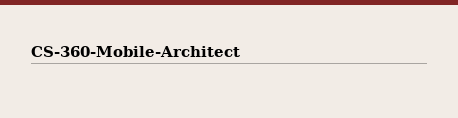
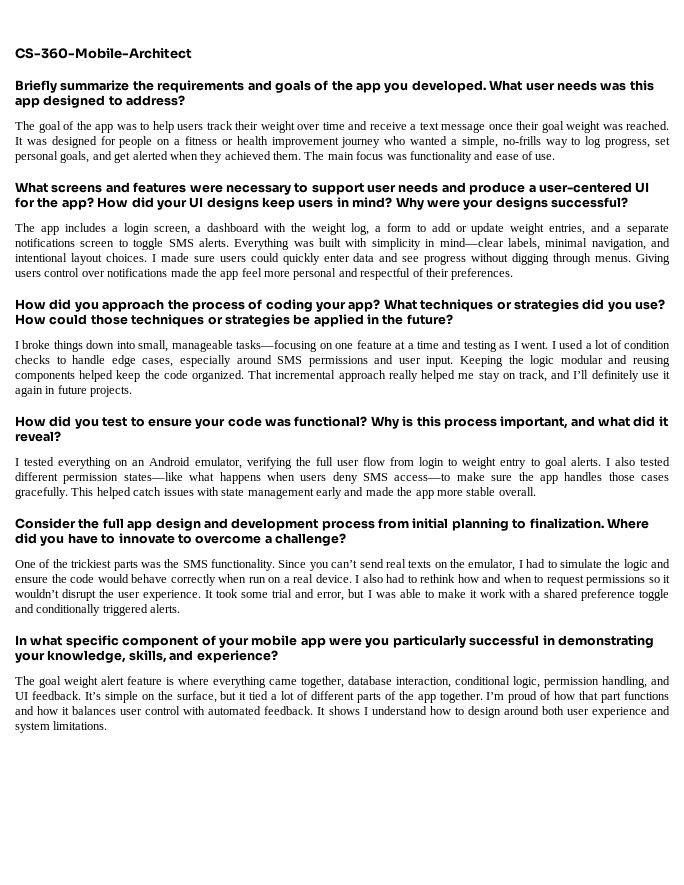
(240, 51) none -> [15,80,654,93] [15,95,186,108] [15,121,669,133] [15,136,670,148] [15,151,556,163] [15,182,650,195] [15,197,628,210] [15,223,670,235] [15,238,670,250] [15,253,671,265] [15,268,514,280] [15,299,665,312] [15,314,453,327] [15,340,670,352] [15,355,670,367] [15,370,671,382] [15,385,133,397] [15,416,668,429] [15,431,61,442] [15,457,670,469] [15,472,669,484] [15,487,536,499] [15,518,649,531] [15,533,346,546] [15,559,670,571] [15,574,670,586] [15,589,670,601] [15,604,181,616] [15,635,654,648] [15,650,278,663] [15,676,670,688] [15,691,669,703] [15,706,670,718] [15,721,108,733] // Briefly summarize the requirements and goals of the app you developed. What user needs was this app designed to address? // The goal of the app was to help users track their weight over time and receive a text message once their goal weight was reached. It was designed for people on a fitness or health improvement journey who wanted a simple, no-frills way to log progress, set personal goals, and get alerted when they achieved them. The main focus was functionality and ease of use. // What screens and features were necessary to support user needs and produce a user-centered UI for the app? How did your UI designs keep users in mind? Why were your designs successful? // The app includes a login screen, a dashboard with the weight log, a form to add or update weight entries, and a separate notifications screen to toggle SMS alerts. Everything was built with simplicity in mind—clear labels, minimal navigation, and intentional layout choices. I made sure users could quickly enter data and see progress without digging through menus. Giving users control over notifications made the app feel more personal and respectful of their preferences. // How did you approach the process of coding your app? What techniques or strategies did you use? How could those techniques or strategies be applied in the future? // I broke things down into small, manageable tasks—focusing on one feature at a time and testing as I went. I used a lot of condition checks to handle edge cases, especially around SMS permissions and user input. Keeping the logic modular and reusing components helped keep the code organized. That incremental approach really helped me stay on track, and I’ll definitely use it again in future projects. // How did you test to ensure your code was functional? Why is this process important, and what did it reveal? // I tested everything on an Android emulator, verifying the full user flow from login to weight entry to goal alerts. I also tested different permission states—like what happens when users deny SMS access—to make sure the app handles those cases gracefully. This helped catch issues with state management early and made the app more stable overall. // Consider the full app design and development process from initial planning to finalization. Where did you have to innovate to overcome a challenge? // One of the trickiest parts was the SMS functionality. Since you can’t send real texts on the emulator, I had to simulate the logic and ensure the code would behave correctly when run on a real device. I also had to rethink how and when to request permissions so it wouldn’t disrupt the user experience. It took some trial and error, but I was able to make it work with a shared preference toggle and conditionally triggered alerts. // In what specific component of your mobile app were you particularly successful in demonstrating your knowledge, skills, and experience? // The goal weight alert feature is where everything came together, database interaction, conditional logic, permission handling, and UI feedback. It’s simple on the surface, but it tied a lot of different parts of the app together. I’m proud of how that part functions and how it balances user control with automated feedback. It shows I understand how to design around both user experience and system limitations.

